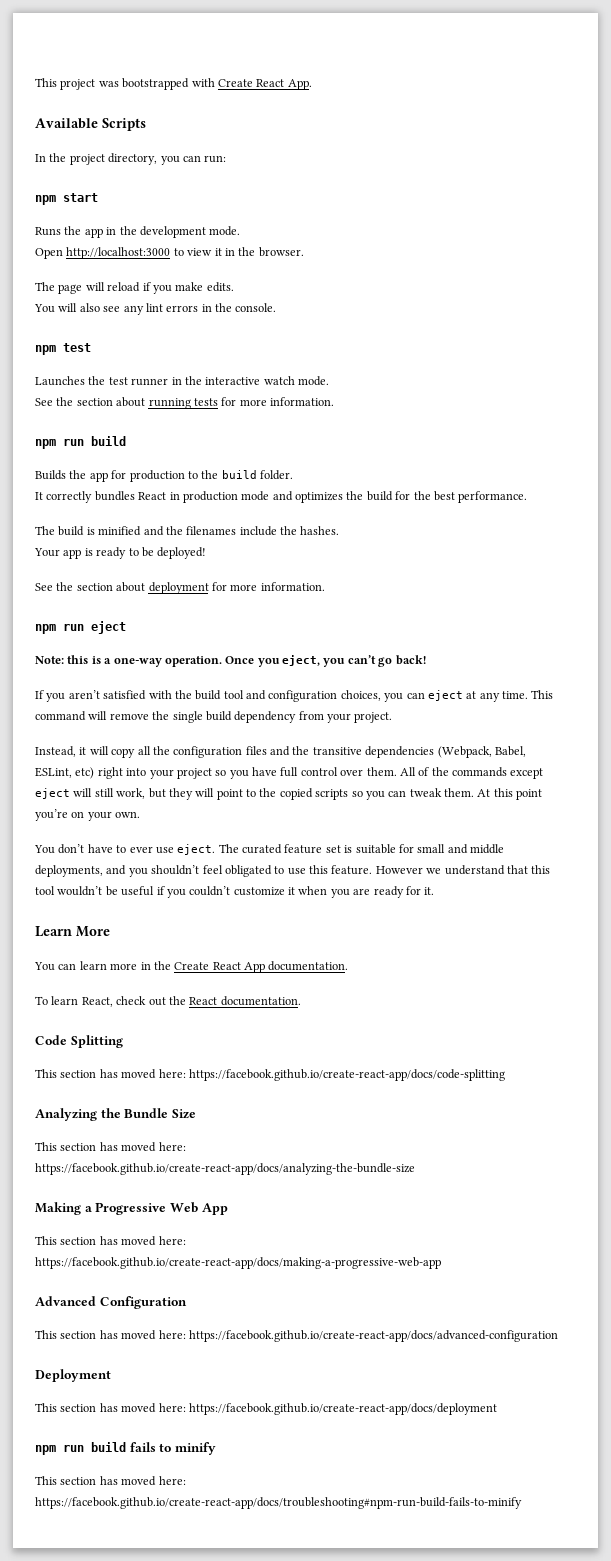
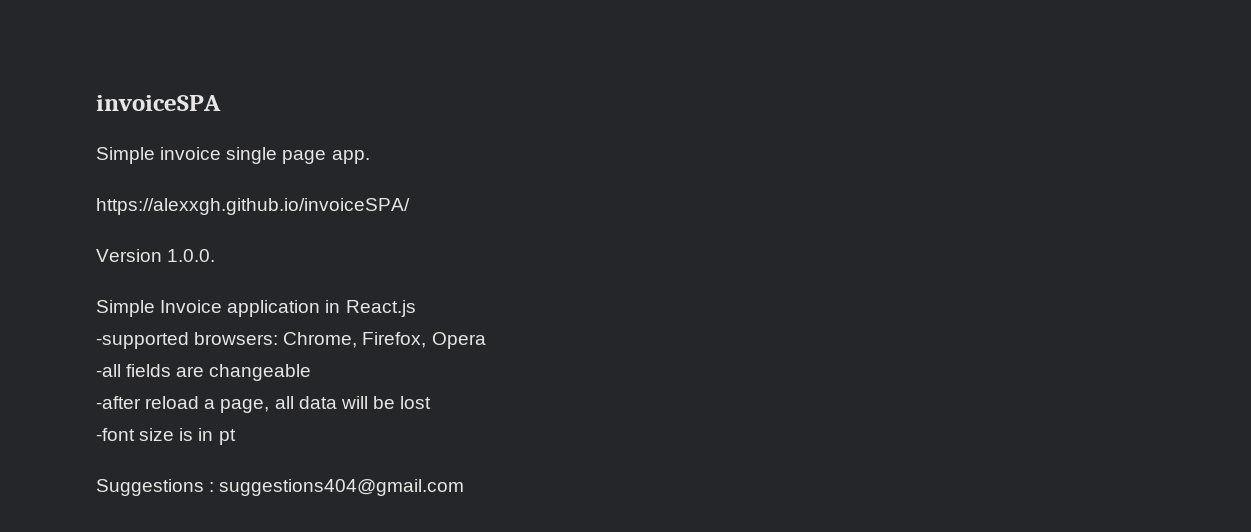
[35,78,312,90] [35,118,146,131] [35,153,227,165] [35,193,98,205] [35,226,241,238] [35,247,304,259] [35,282,234,294] [34,303,277,315] [35,343,91,355] [35,376,329,386] [35,397,334,409] [35,436,126,449] [35,470,293,482] [35,491,528,503] [35,526,340,536] [34,547,207,559] [35,582,325,594] [35,621,126,634] [35,655,426,667] [35,690,554,702] [35,711,393,723] [35,746,526,758] [35,767,544,779] [35,788,543,800] [35,809,141,821] [34,844,504,855] [35,865,551,877] [35,886,435,898] [35,926,110,937] [34,961,349,973] [35,996,301,1007] [35,1035,123,1048] [35,1069,505,1081] [35,1108,196,1121] [35,1142,186,1152] [35,1163,415,1175] [35,1202,228,1215] [35,1236,186,1246] [35,1257,441,1269] [35,1296,187,1309] [35,1330,558,1342] [35,1369,111,1382] [35,1403,497,1415] [35,1442,216,1455] [35,1476,186,1486] [35,1497,522,1509] This project was bootstrapped with Create React App. // Available Scripts // In the project directory, you can run: // npm start // Runs the app in the development mode. // Open http://localhost:3000 to view it in the browser. // The page will reload if you make edits. // You will also see any lint errors in the console. // npm test // Launches the test runner in the interactive watch mode. // See the section about running tests for more information. // npm run build // Builds the app for production to the build folder. // It correctly bundles React in production mode and optimizes the build for the best performance. // The build is minified and the filenames include the hashes. // Your app is ready to be deployed! // See the section about deployment for more information. // npm run eject // Note: this is a one-way operation. Once you eject, you can’t go back! // If you aren’t satisfied with the build tool and configuration choices, you can eject at any time. This command will remove the single build dependency from your project. // Instead, it will copy all the configuration files and the transitive dependencies (Webpack, Babel, ESLint, etc) right into your project so you have full control over them. All of the commands except eject will still work, but they will point to the copied scripts so you can tweak them. At this point you’re on your own. // You don’t have to ever use eject. The curated feature set is suitable for small and middle deployments, and you shouldn’t feel obligated to use this feature. However we understand that this tool wouldn’t be useful if you couldn’t customize it when you are ready for it. // Learn More // You can learn more in the Create React App documentation. // To learn React, check out the React documentation. // Code Splitting // This section has moved here: https://facebook.github.io/create-react-app/docs/code-splitting // Analyzing the Bundle Size // This section has moved here: https://facebook.github.io/create-react-app/docs/analyzing-the-bundle-size // Making a Progressive Web App // This section has moved here: https://facebook.github.io/create-react-app/docs/making-a-progressive-web-app // Advanced Configuration // This section has moved here: https://facebook.github.io/create-react-app/docs/advanced-configuration // Deployment // This section has moved here: https://facebook.github.io/create-react-app/docs/deployment // npm run build fails to minify // This section has moved here: https://facebook.github.io/create-react-app/docs/troubleshooting#npm-run-build-fails-to-minify -> [96,95,221,111] [96,147,370,164] [96,198,410,215] [96,249,216,262] [96,300,416,317] [96,332,486,349] [96,364,312,381] [96,396,432,413] [96,428,236,445] [96,479,465,496] invoiceSPA // Simple invoice single page app. // https://alexxgh.github.io/invoiceSPA/ // Version 1.0.0. // Simple Invoice application in React.js // -supported browsers: Chrome, Firefox, Opera // -all fields are changeable // -after reload a page, all data will be lost // -font size is in pt // Suggestions : suggestions404@gmail.com

